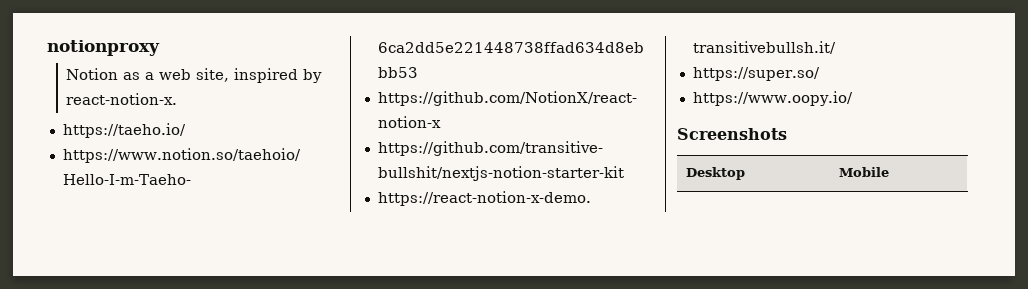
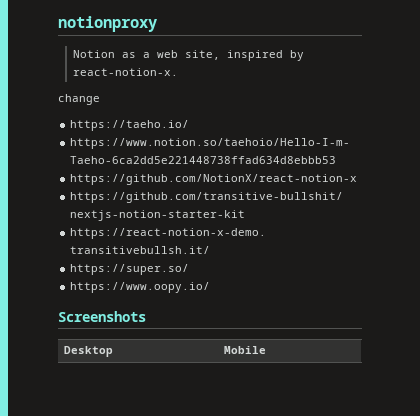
(178, 99) none -> [58,94,100,105] // change

